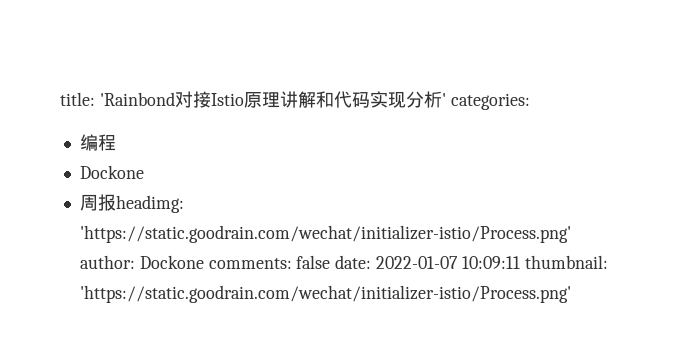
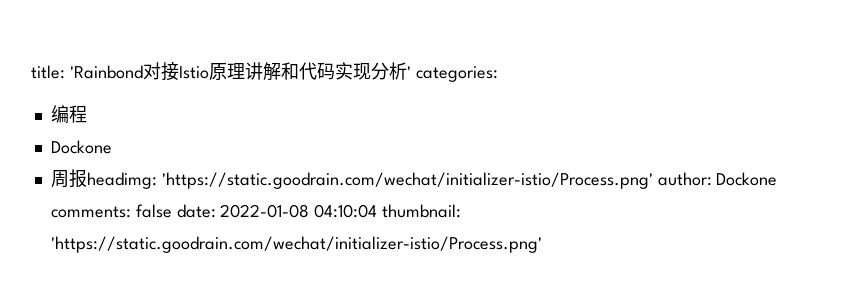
[376,256,520,269] 2022-01-07 10:09:11 -> [220,204,378,218] 2022-01-08 04:10:04

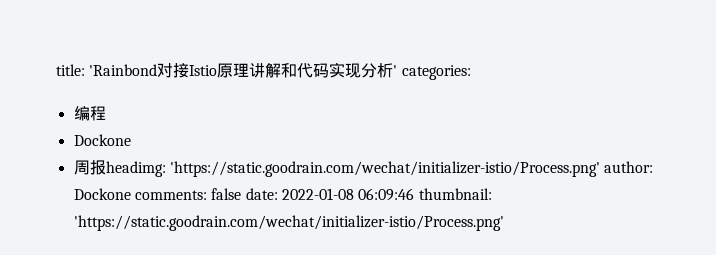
[314,204,378,218] 04:10:04 -> [358,188,415,201] 06:09:46

